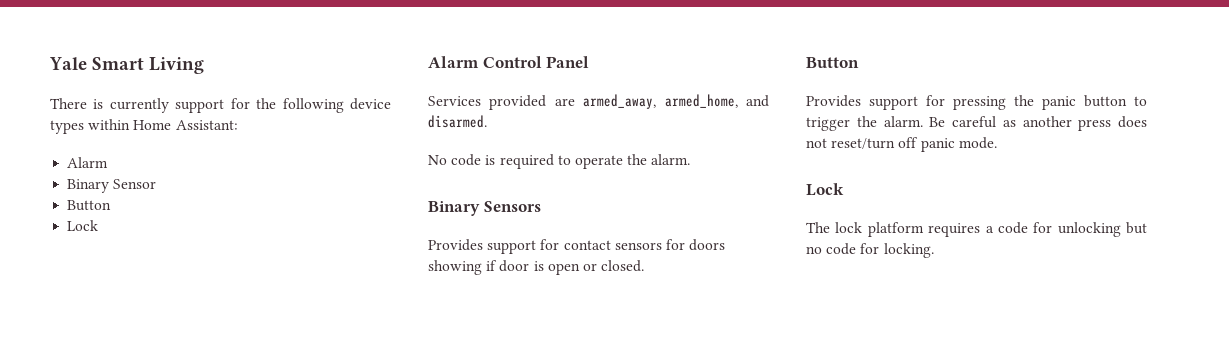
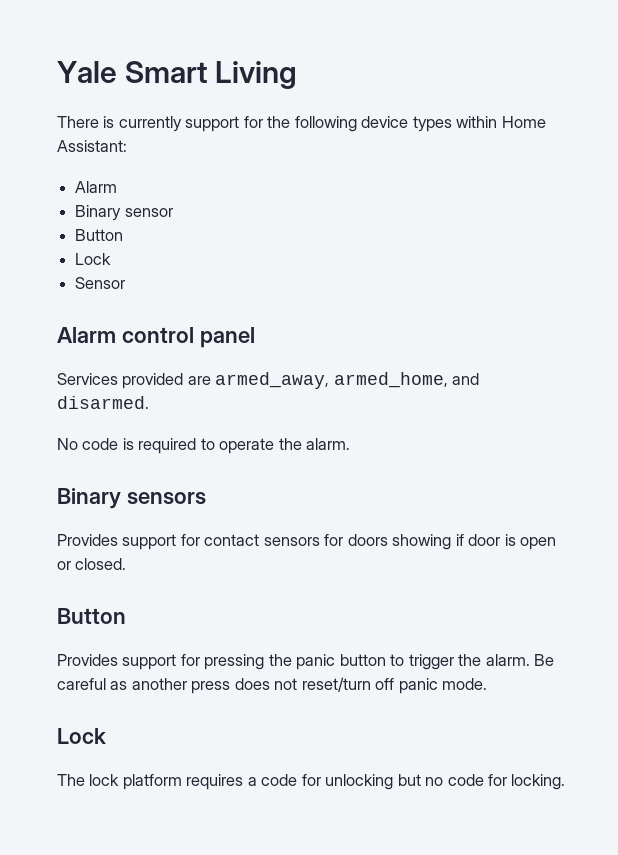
[113,179,157,189] Sensor -> [124,208,173,217] sensor
[428,56,590,68] // Alarm Control Panel -> [75,277,126,289] [57,327,255,348] // Sensor // Alarm control panel
[483,201,541,212] Sensors -> [126,492,206,505] sensors

